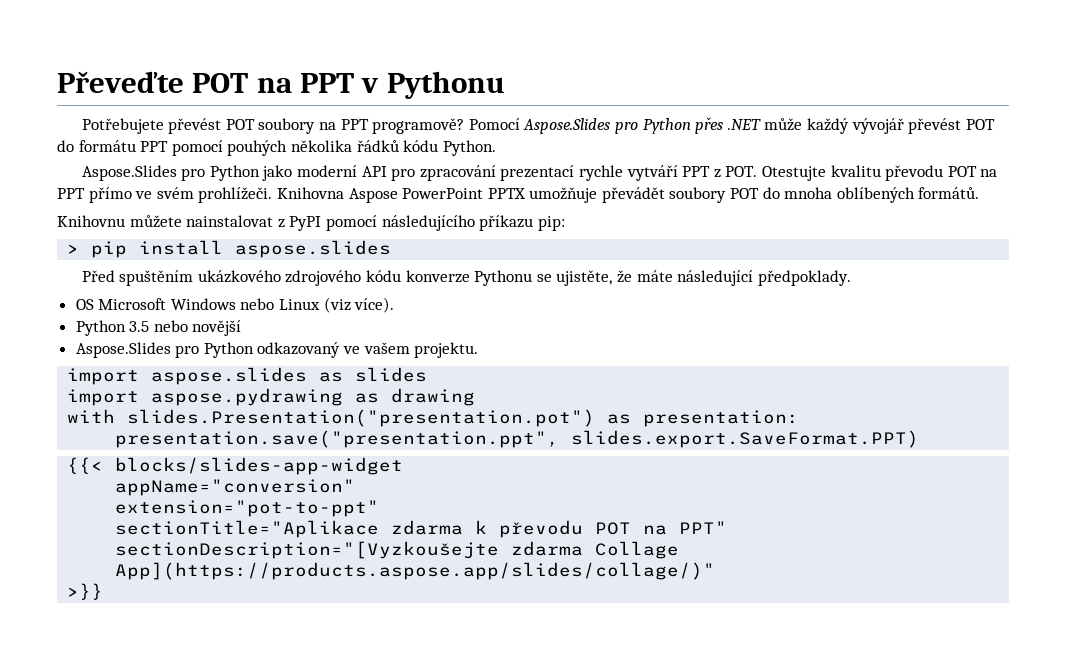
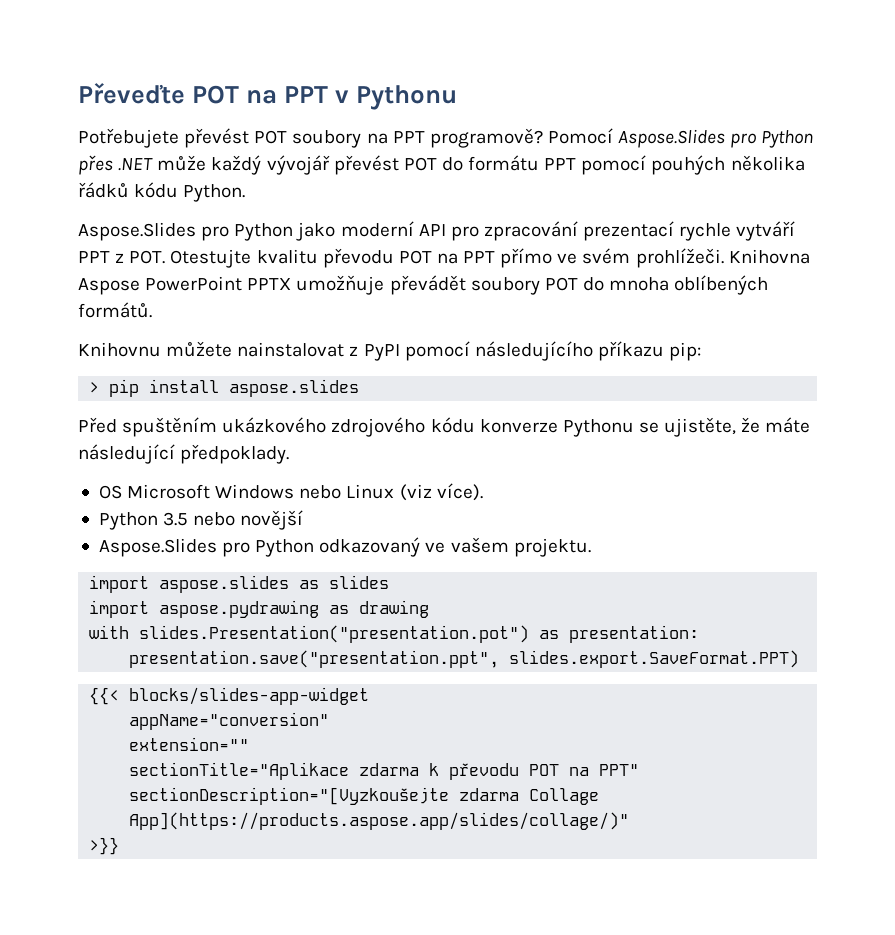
[115,500,380,517] extension="pot-to-ppt" -> [129,737,250,751] extension=""

